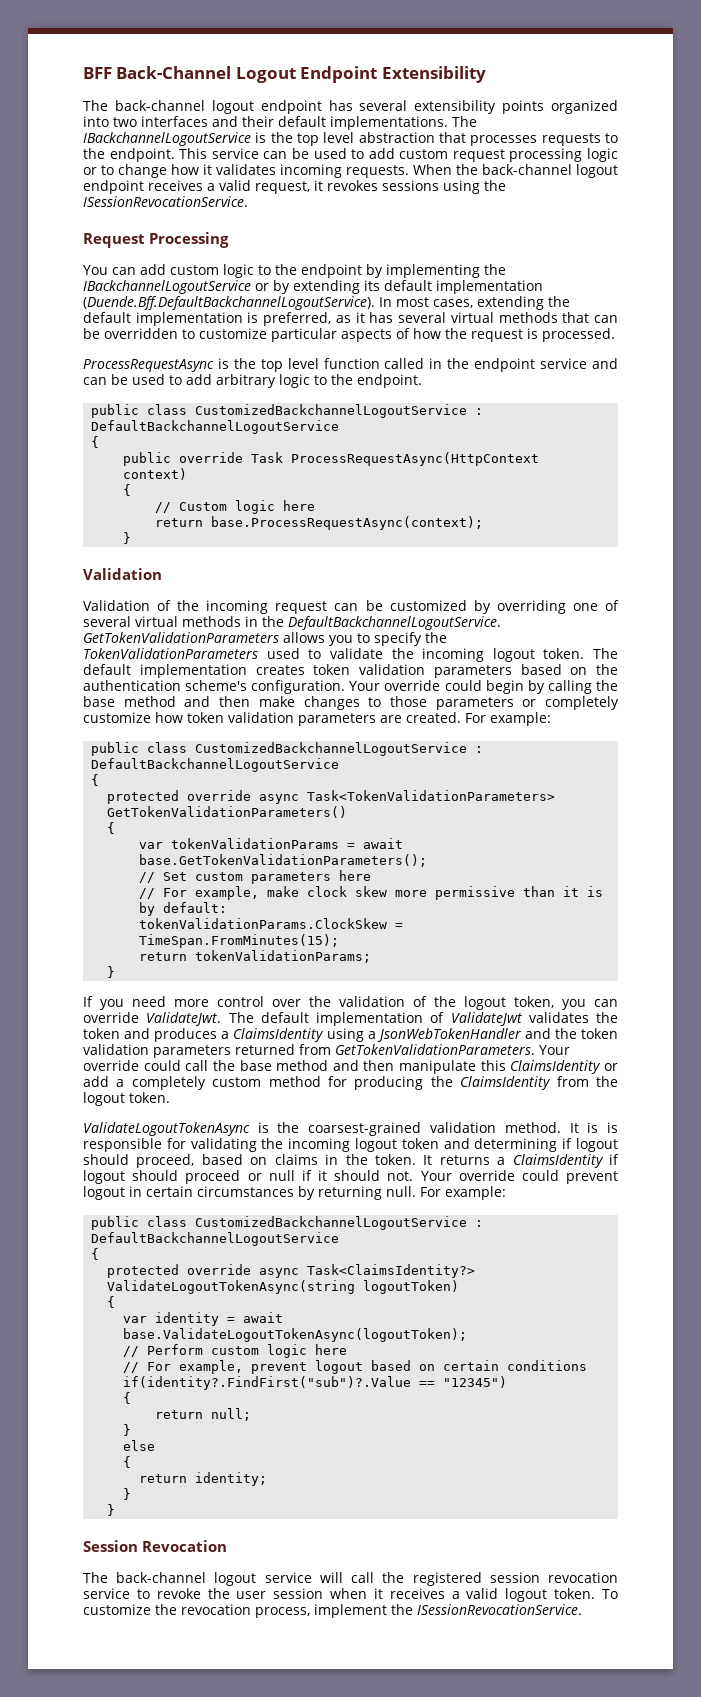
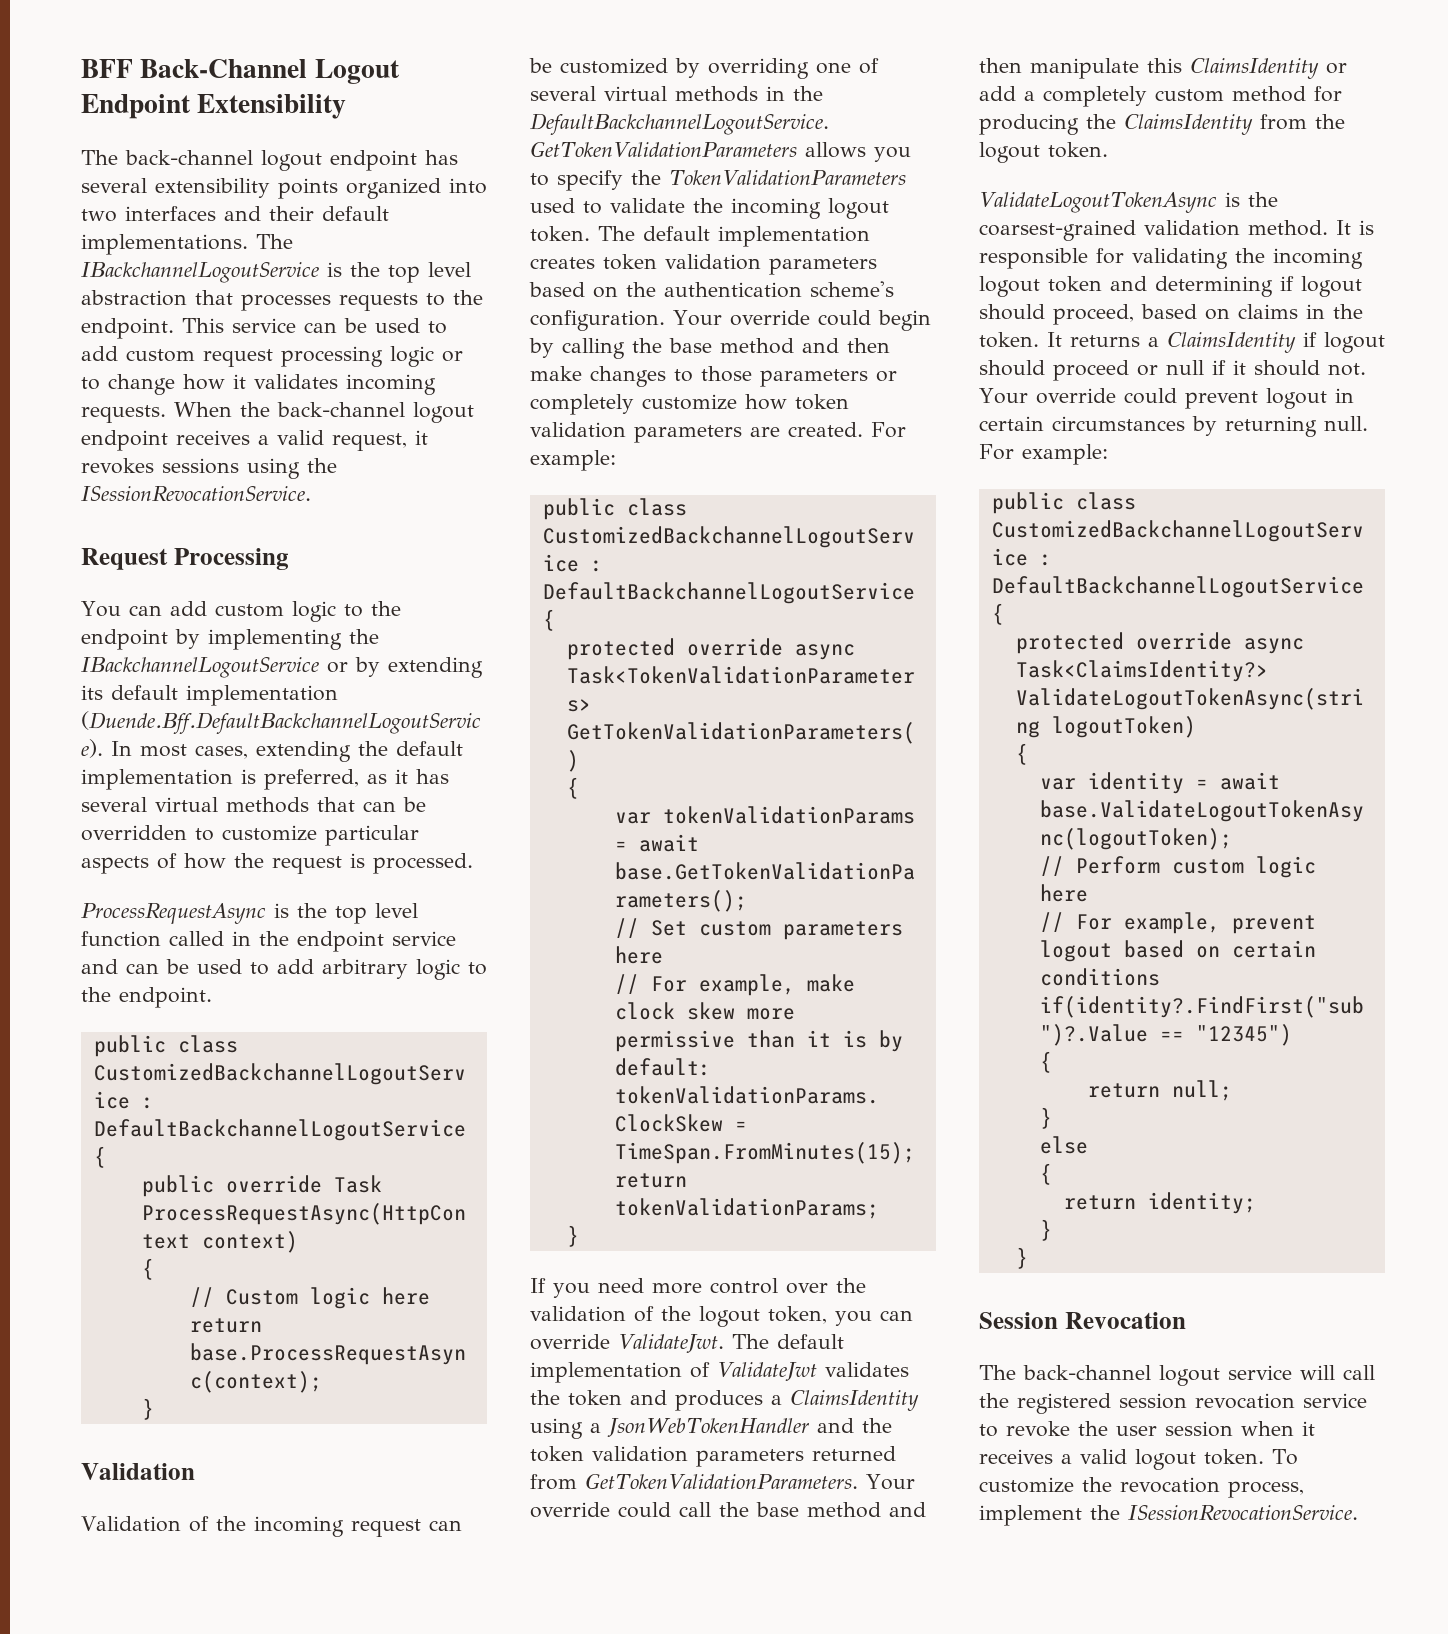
[607,1122,618,1133] is -> (1374, 227) none

